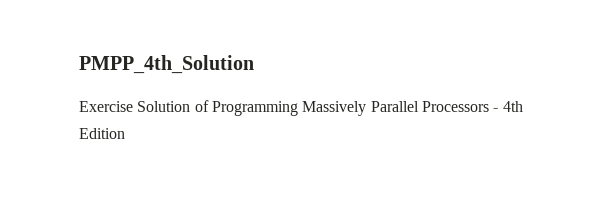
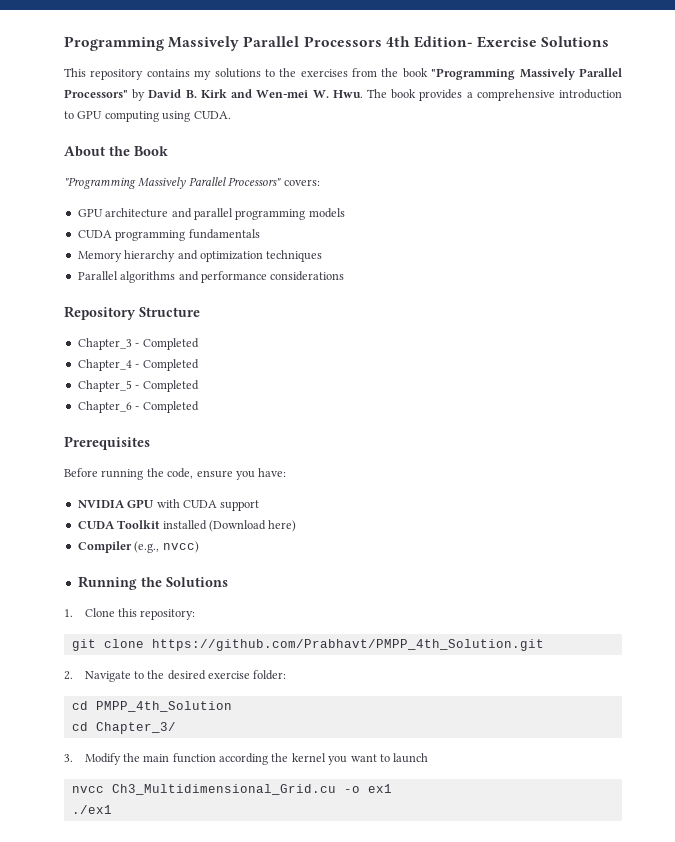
[79,55,254,74] [79,100,523,116] [79,128,125,139] PMPP_4th_Solution // Exercise Solution of Programming Massively Parallel Processors - 4th Edition -> [64,36,610,51] [64,68,622,80] [64,89,622,101] [64,111,231,122] [64,146,168,157] [64,177,320,189] [77,208,345,220] [77,229,260,241] [77,250,323,262] [77,271,345,283] [64,306,200,320] [77,338,199,350] [77,359,199,371] [77,380,199,392] [77,401,199,413] [64,436,150,450] [64,468,287,480] [77,499,260,511] [77,520,297,532] [77,541,199,553] [77,576,228,590] [64,608,196,620] [71,639,544,651] [64,670,287,682] [71,701,232,712] [71,722,176,734] [64,753,429,765] [71,784,392,795] [71,805,112,814] Programming Massively Parallel Processors 4th Edition- Exercise Solutions // This repository contains my solutions to the exercises from the book "Programming Massively Parallel Processors" by David B. Kirk and Wen-mei W. Hwu. The book provides a comprehensive introduction to GPU computing using CUDA. // About the Book // "Programming Massively Parallel Processors" covers: // GPU architecture and parallel programming models // CUDA programming fundamentals // Memory hierarchy and optimization techniques // Parallel algorithms and performance considerations // Repository Structure // Chapter_3 - Completed // Chapter_4 - Completed // Chapter_5 - Completed // Chapter_6 - Completed // Prerequisites // Before running the code, ensure you have: // NVIDIA GPU with CUDA support // CUDA Toolkit installed (Download here) // Compiler (e.g., nvcc) // Running the Solutions // 1. Clone this repository: // git clone https://github.com/Prabhavt/PMPP_4th_Solution.git // 2. Navigate to the desired exercise folder: // cd PMPP_4th_Solution // cd Chapter_3/ // 3. Modify the main function according the kernel you want to launch // nvcc Ch3_Multidimensional_Grid.cu -o ex1 // ./ex1

